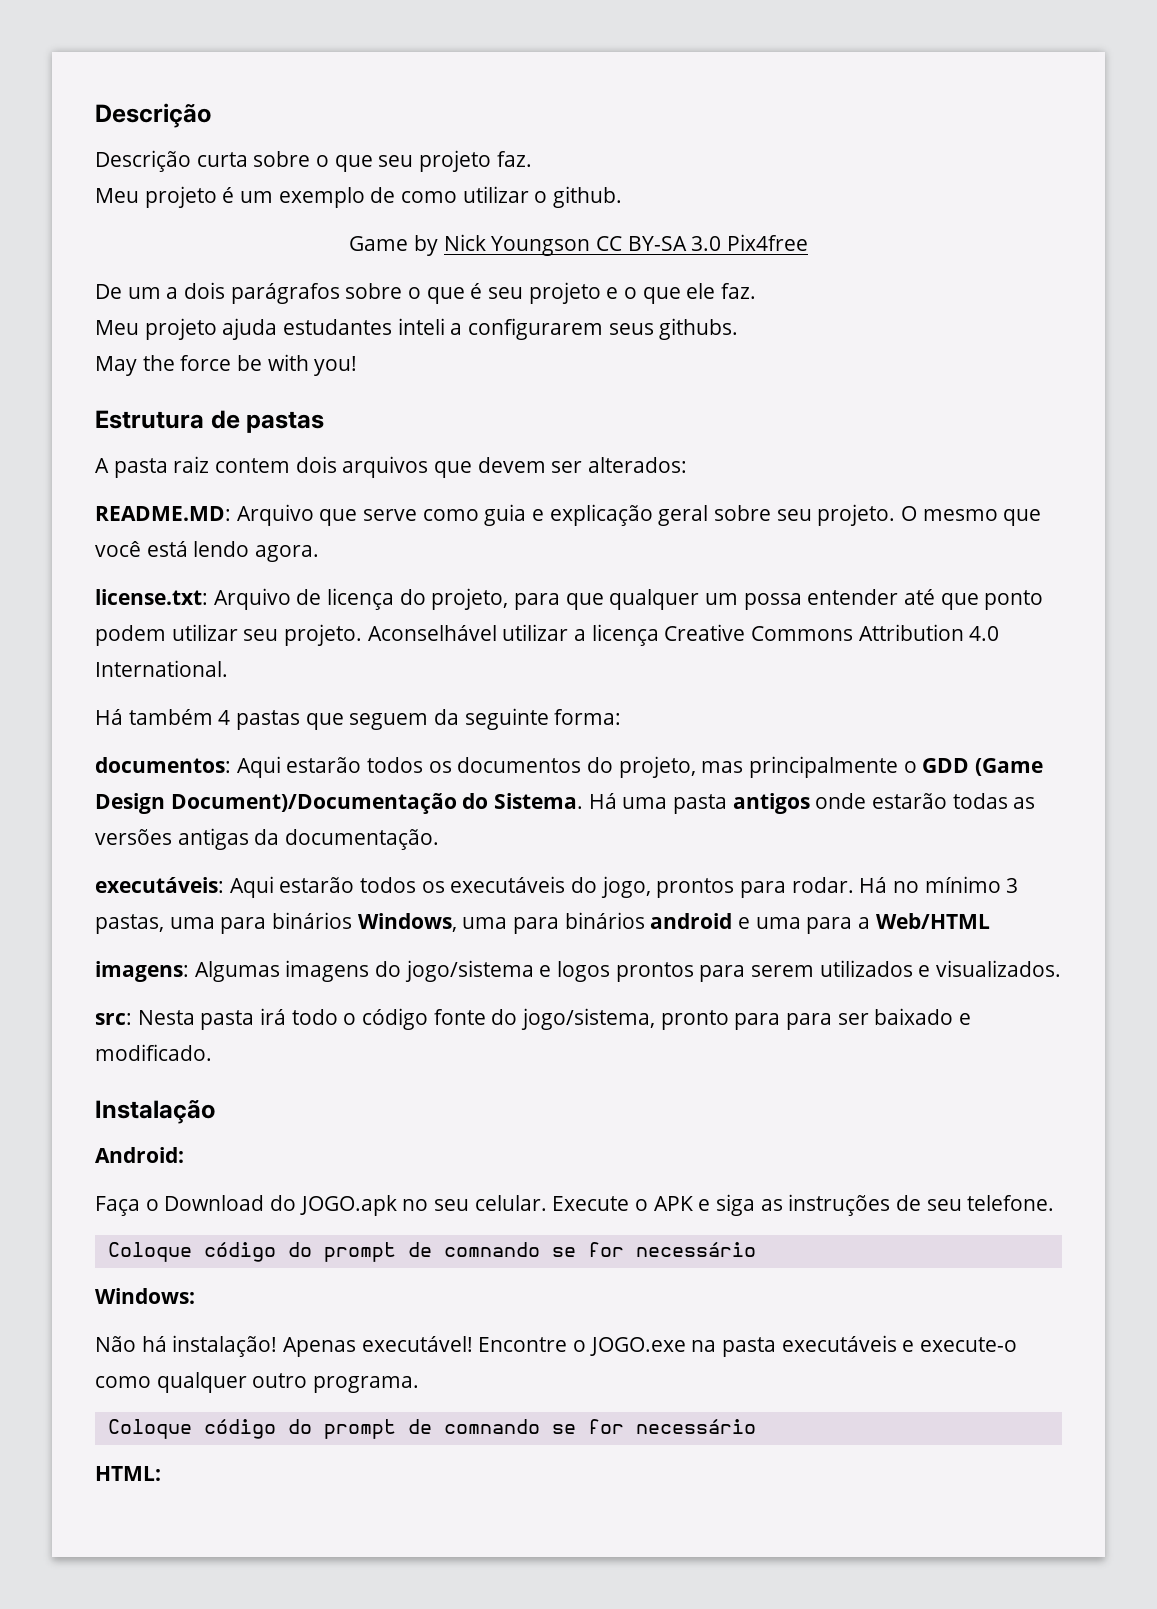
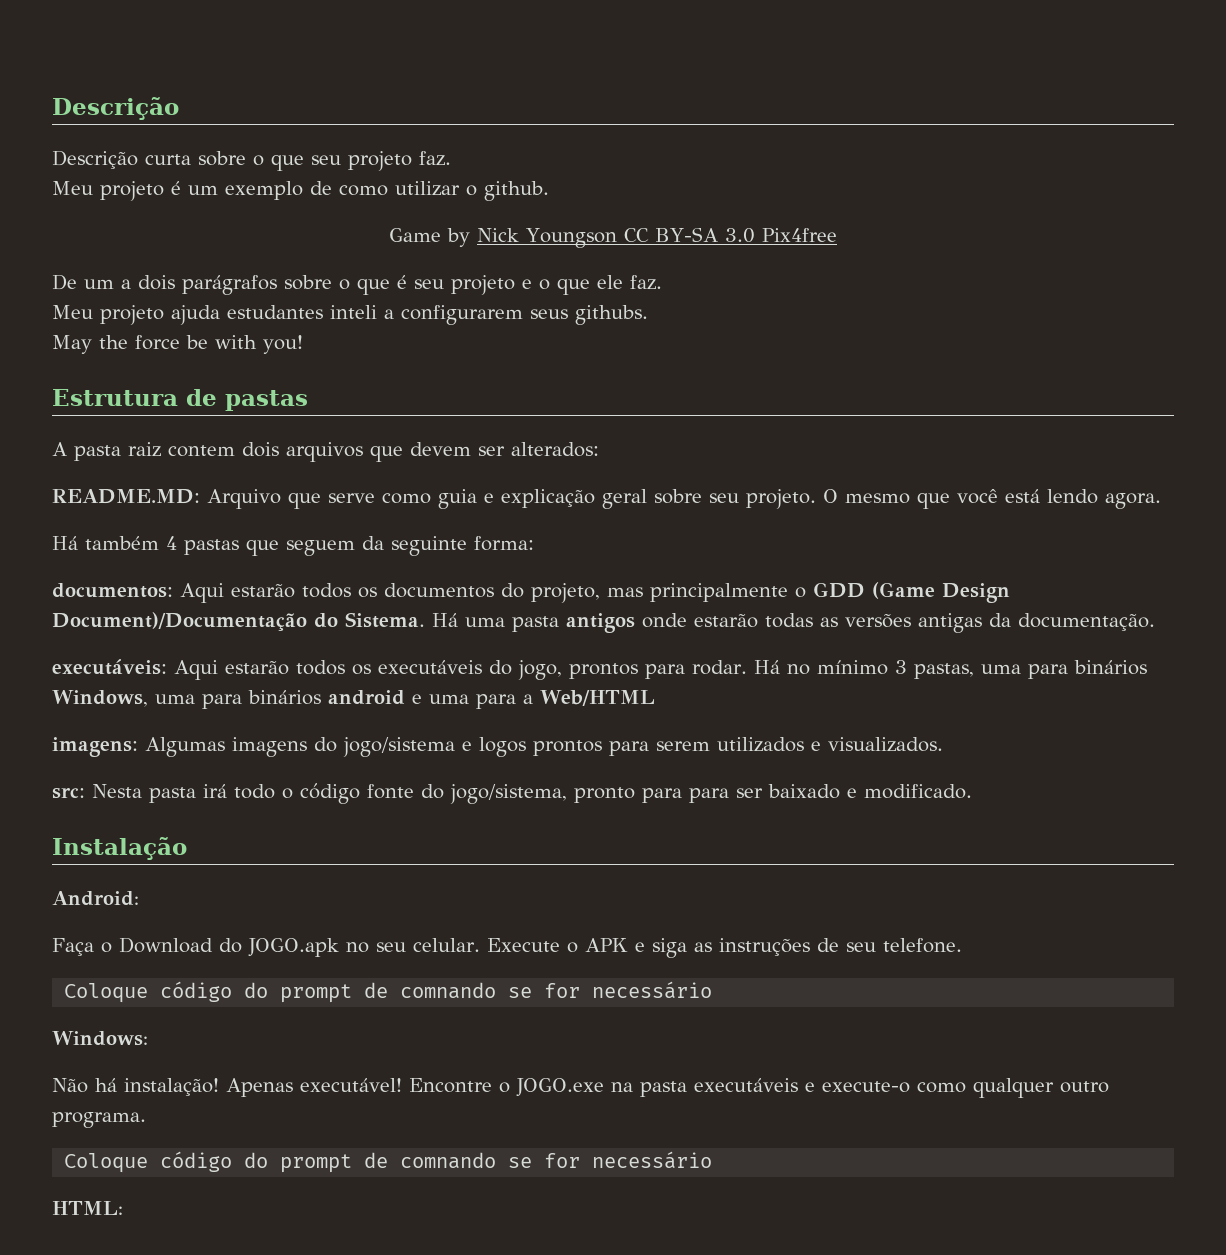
[95,588,1044,610] [95,624,1000,646] [95,660,228,677] // license.txt: Arquivo de licença do projeto, para que qualquer um possa entender até que ponto podem utilizar seu projeto. Aconselhável utilizar a licença Creative Commons Attribution 4.0 International. -> (1161, 501) none

